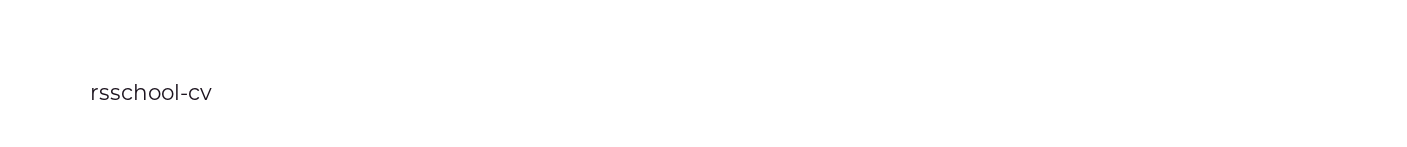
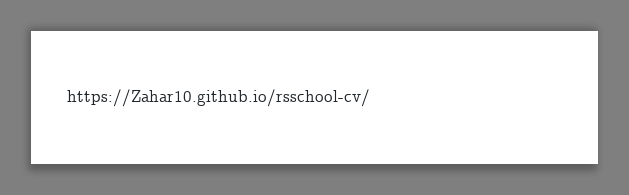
[90,84,212,100] rsschool-cv -> [67,89,370,107] https://Zahar10.github.io/rsschool-cv/

